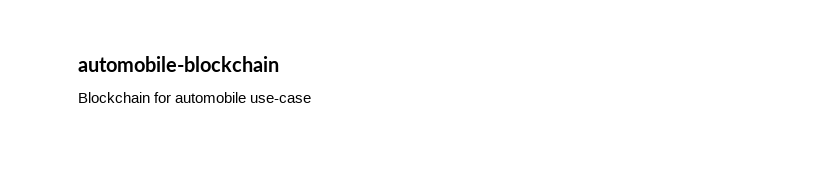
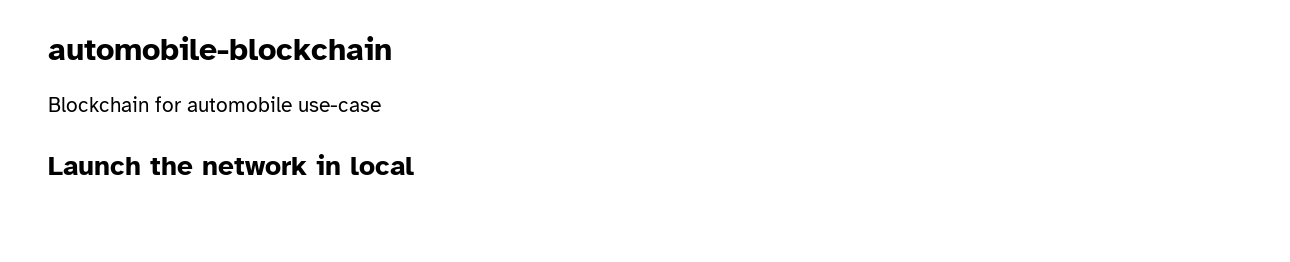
(312, 99) none -> [48,154,414,175] // Launch the network in local

